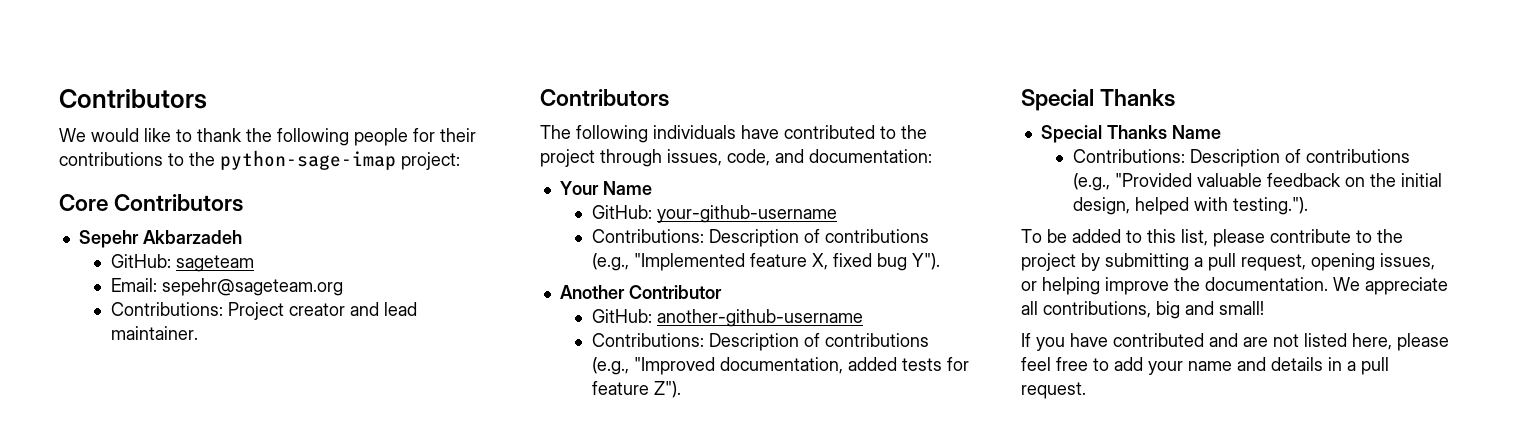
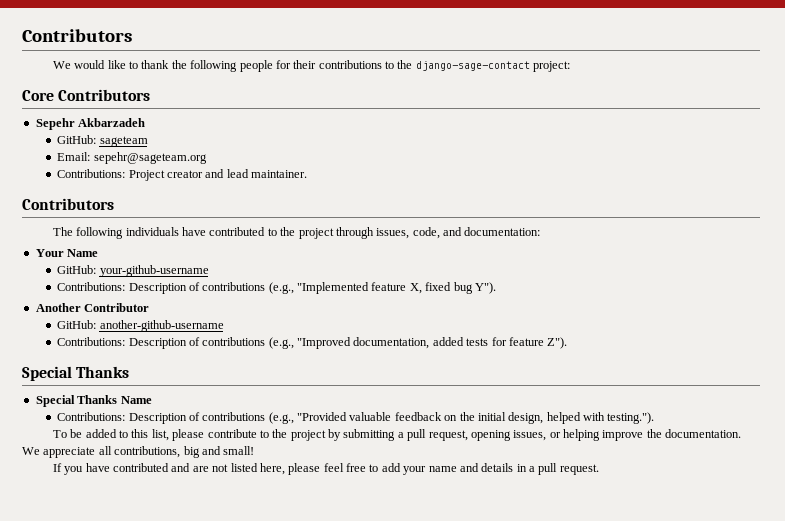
[220,150,396,170] python-sage-imap -> [415,61,530,71] django-sage-contact

